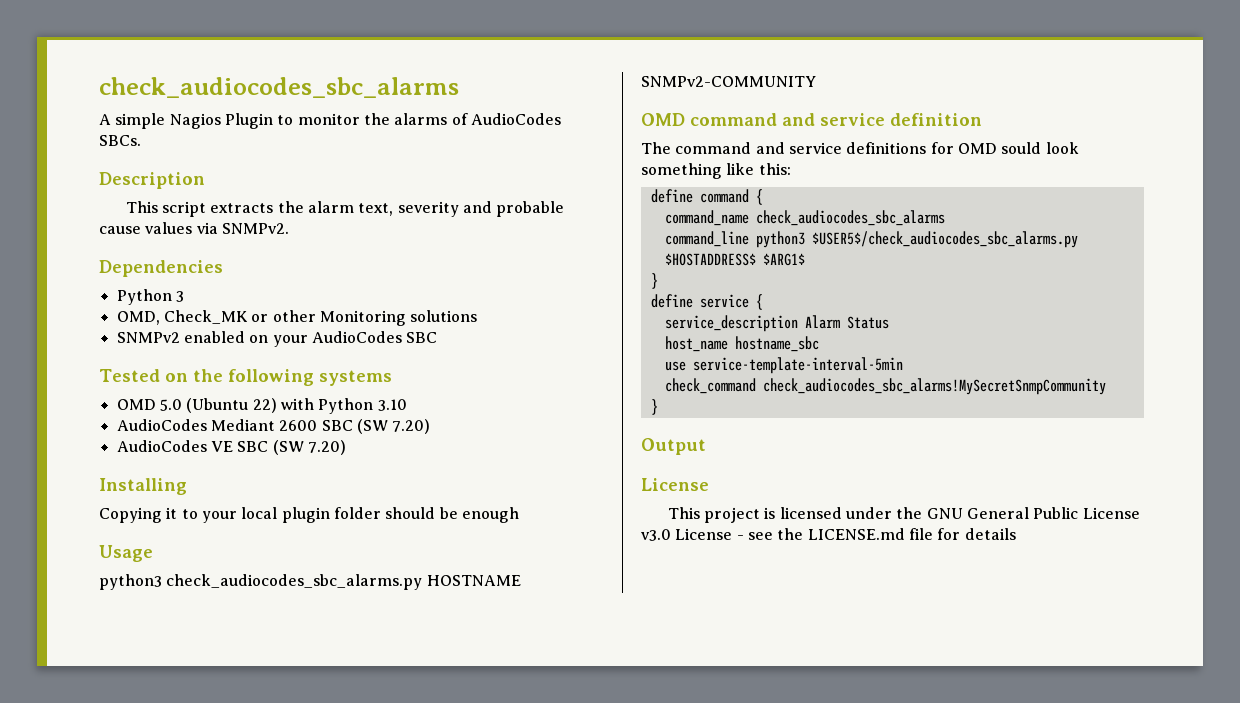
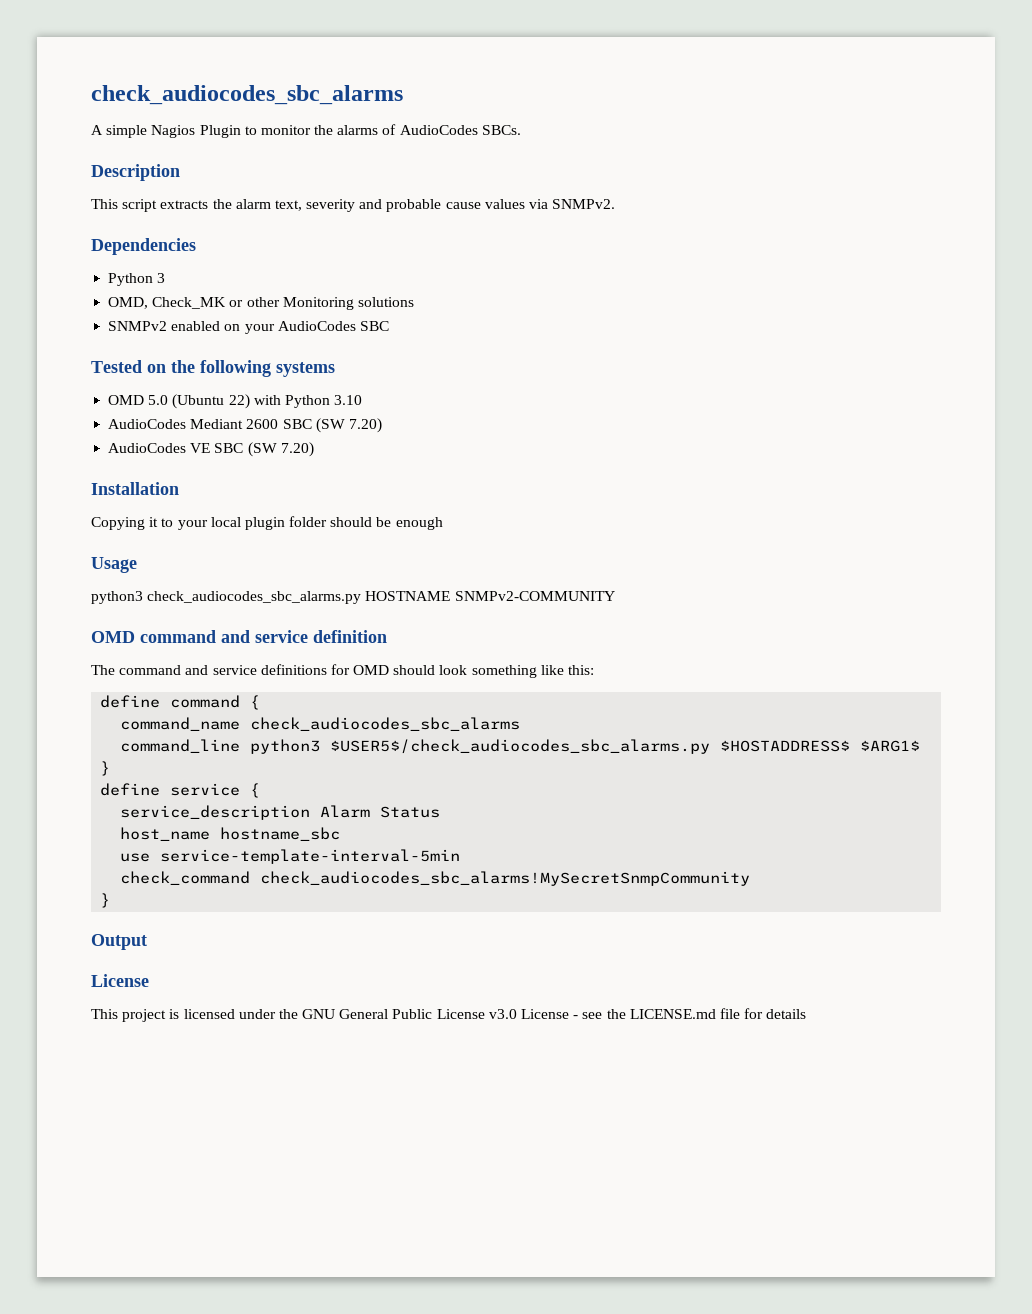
[99,478,187,495] Installing -> [91,482,179,495] Installation
[1001,142,1042,154] sould -> [393,665,436,675] should

